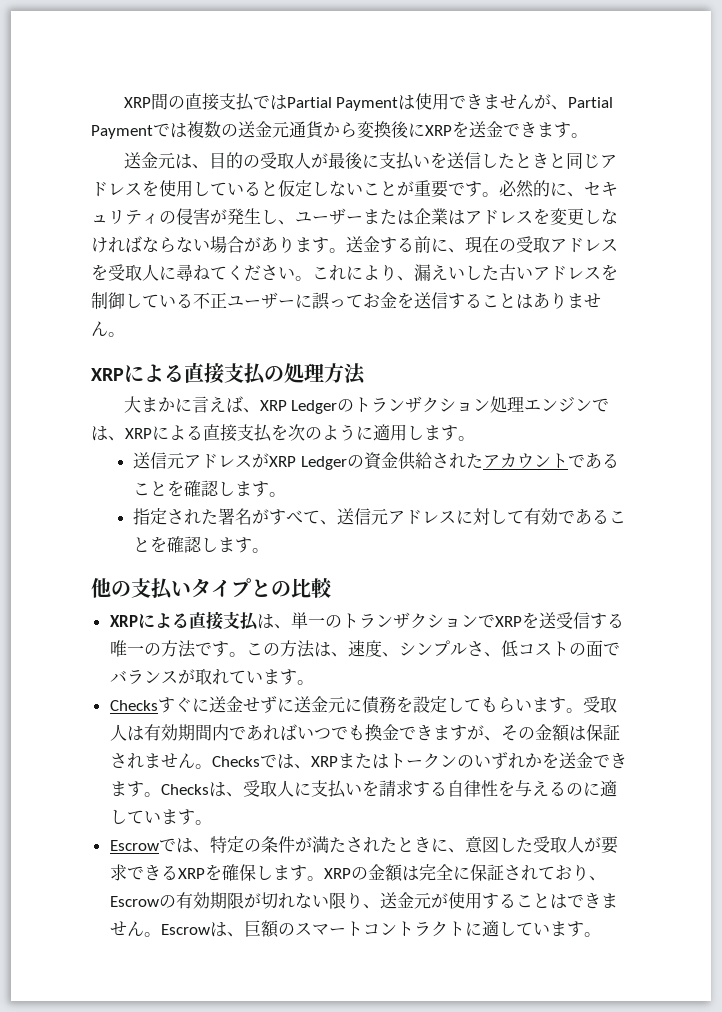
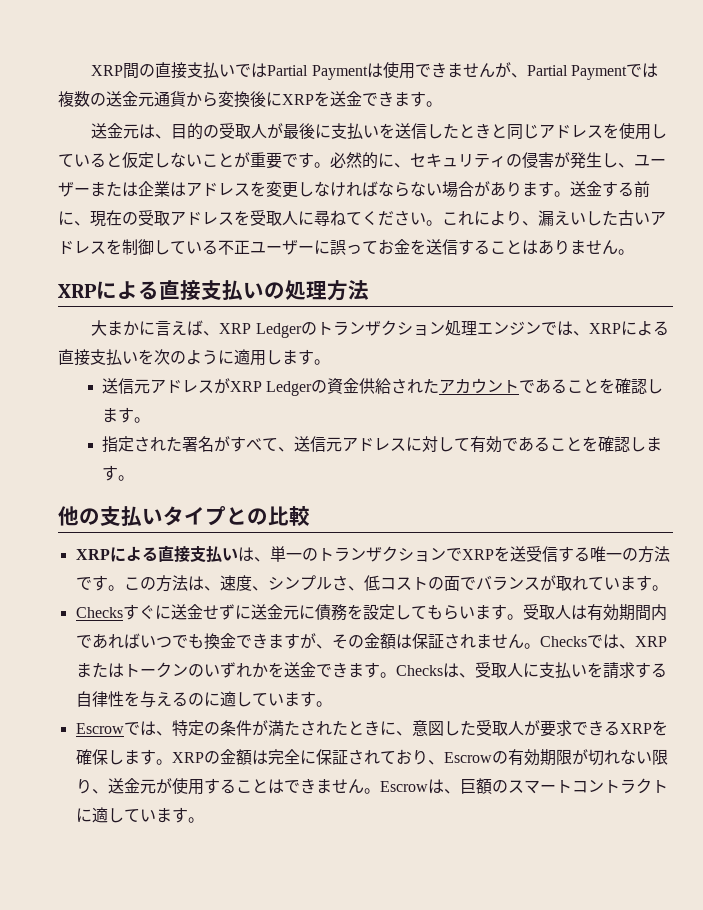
(254, 102) none -> [219,64,236,77] い
(266, 374) none -> [243,282,264,299] い
(272, 433) none -> [122,351,138,364] い
(259, 621) none -> [221,548,238,561] い

